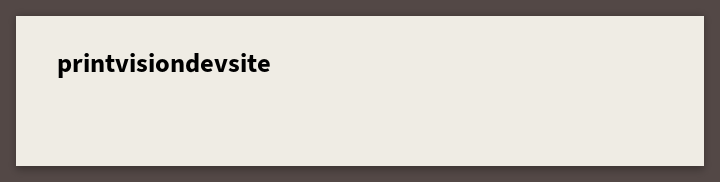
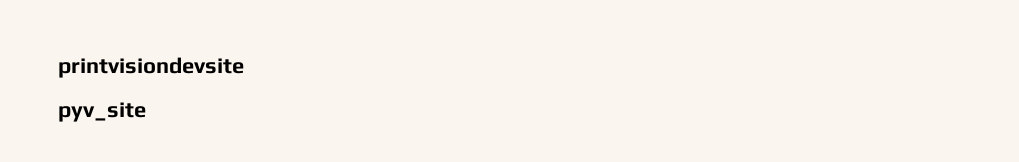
(271, 65) none -> [58,102,146,122] // pyv_site

